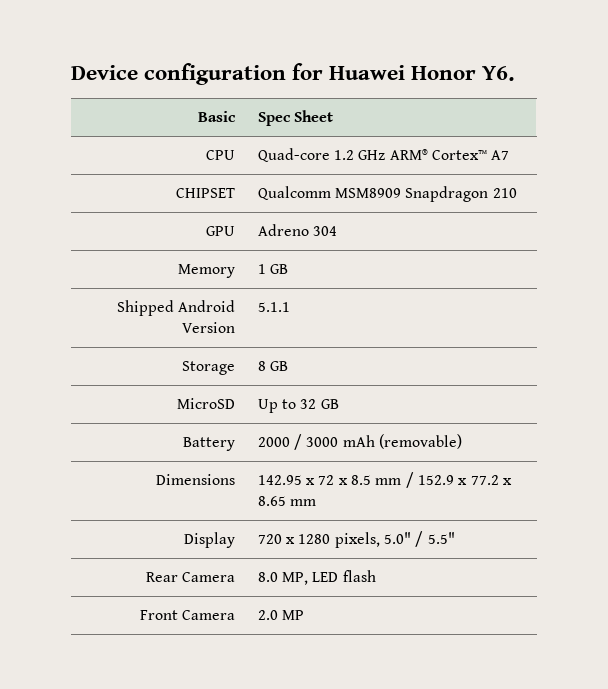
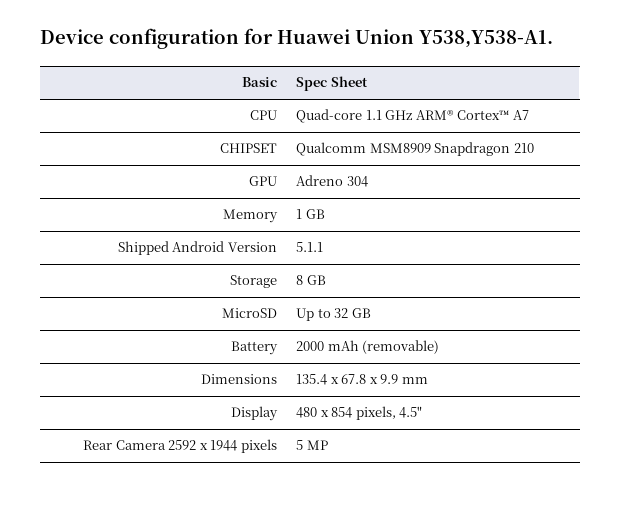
[411,66,516,81] Honor Y6. -> [355,29,553,48] Union Y538,Y538-A1.
[334,150,355,160] 1.2 -> [365,110,382,120] 1.1
[294,434,339,450] / 3000 -> (325, 346) none
[257,472,512,488] [257,496,317,506] [184,532,236,548] [257,531,455,548] [145,572,236,582] [257,570,376,585] [139,610,236,620] [257,610,278,620] 142.95 x 72 x 8.5 mm / 152.9 x 77.2 x 8.65 mm // Display | 720 x 1280 pixels, 5.0" / 5.5" // Rear Camera | 8.0 MP, LED flash // Front Camera | 2.0 -> [296,374,428,385] [230,406,278,421] [296,406,423,420] [83,439,277,453] [296,440,304,450] 135.4 x 67.8 x 9.9 mm // Display | 480 x 854 pixels, 4.5" // Rear Camera 2592 x 1944 pixels | 5

